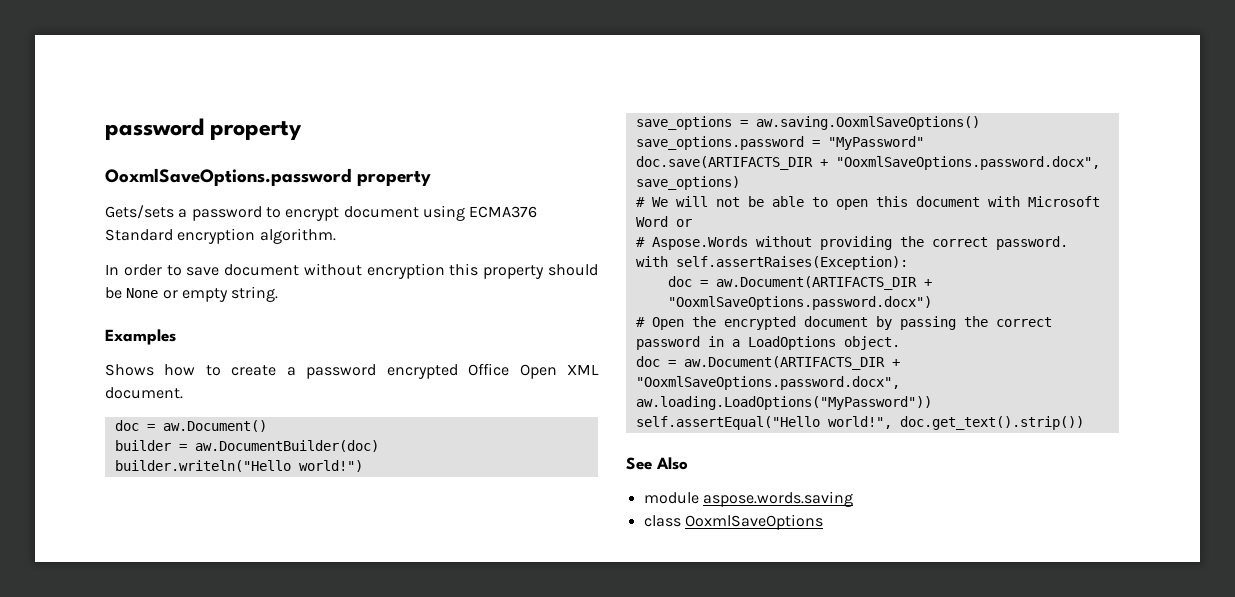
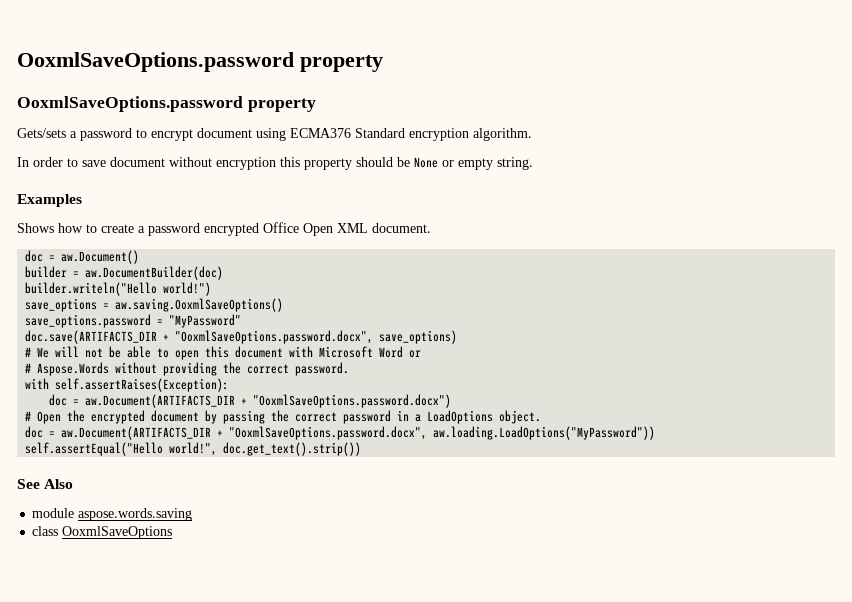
[105,118,204,140] password -> [17,52,294,72] OoxmlSaveOptions.password

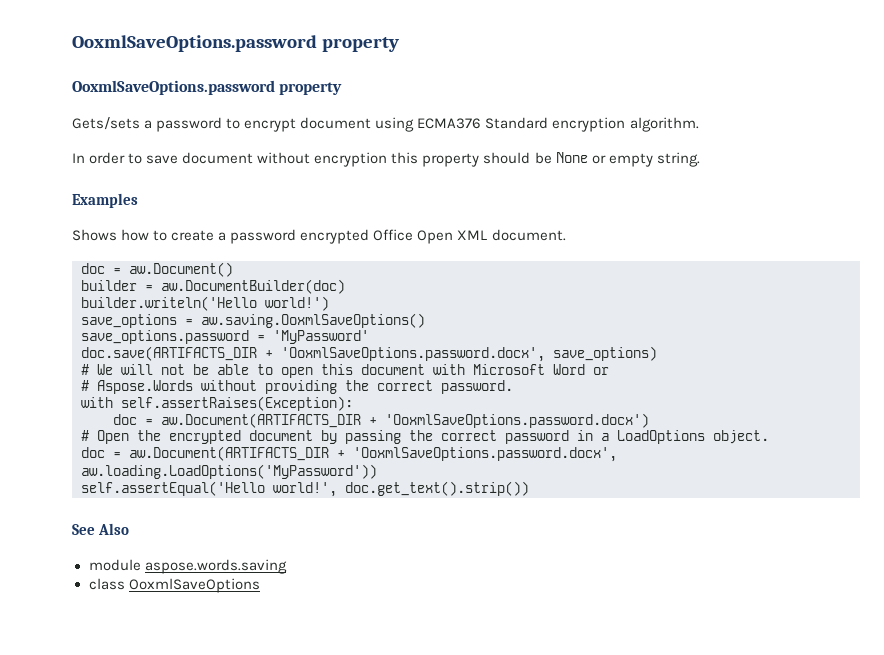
[25,282,212,296] builder.writeln("Hello world!") -> [81,296,329,311] builder.writeln('Hello world!')
[169,314,242,328] "MyPassword" -> [273,330,369,344] 'MyPassword'
[175,330,374,344] "OoxmlSaveOptions.password.docx", -> [281,347,545,362] 'OoxmlSaveOptions.password.docx',
[253,394,452,408] "OoxmlSaveOptions.password.docx") -> [385,413,649,428] 'OoxmlSaveOptions.password.docx')
[229,426,656,440] [25,442,218,456] "OoxmlSaveOptions.password.docx", aw.loading.LoadOptions("MyPassword")) // self.assertEqual("Hello world!", -> [353,447,617,462] [81,464,377,479] [81,481,337,497] 'OoxmlSaveOptions.password.docx', aw.loading.LoadOptions('MyPassword')) // self.assertEqual('Hello world!',

